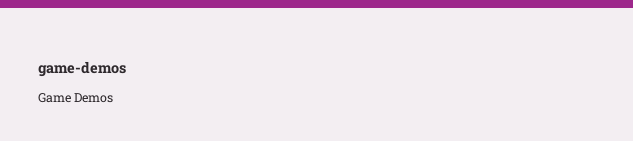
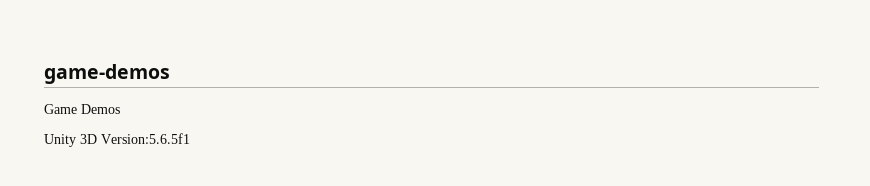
(114, 98) none -> [44,133,190,147] // Unity 3D Version:5.6.5f1

